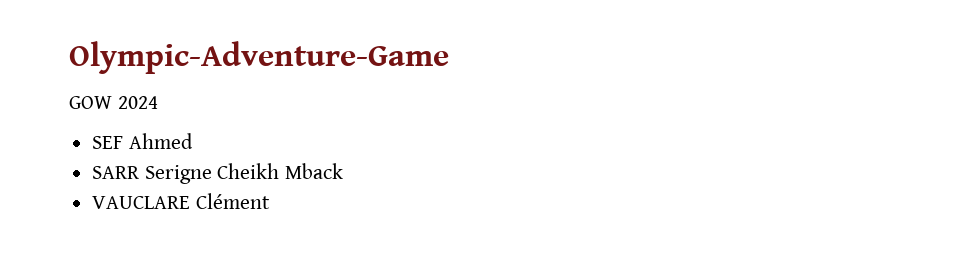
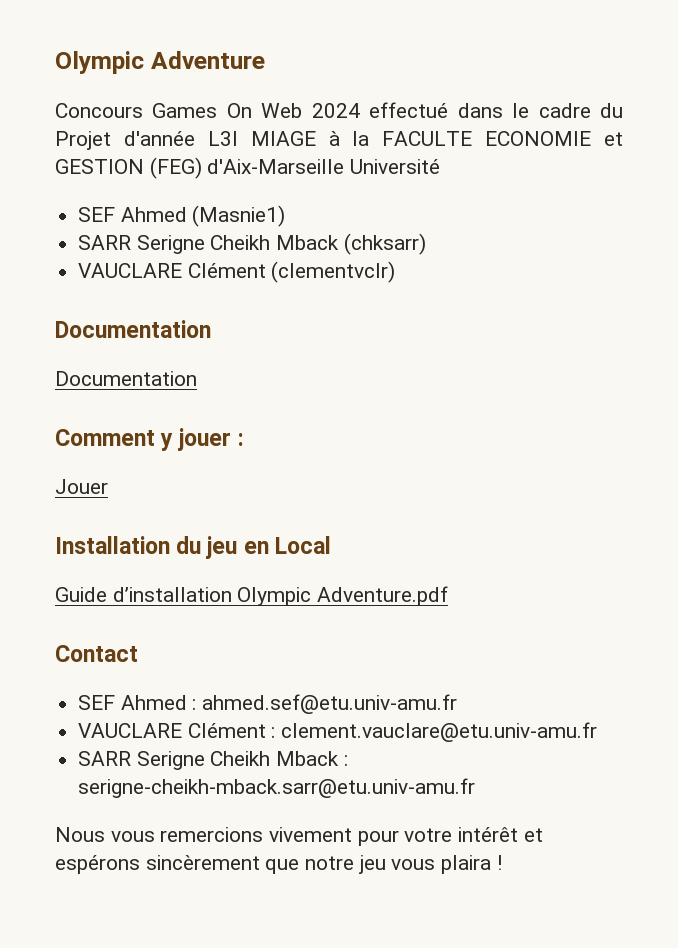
[69,41,449,74] [69,96,158,109] [92,133,193,149] [92,163,344,184] [92,193,270,209] Olympic-Adventure-Game // GOW 2024 // SEF Ahmed // SARR Serigne Cheikh Mback // VAUCLARE Clément -> [55,51,265,74] [55,102,624,118] [55,131,623,150] [55,157,441,179] [78,205,286,227] [78,233,426,255] [78,261,396,283] [55,320,211,338] [55,371,197,386] [55,428,244,451] [55,479,108,494] [55,536,331,559] [55,586,449,606] [55,645,138,662] [78,694,458,714] [78,722,598,742] [78,751,348,770] [78,778,476,798] [55,827,543,846] [55,855,502,874] Olympic Adventure // Concours Games On Web 2024 effectué dans le cadre du Projet d'année L3I MIAGE à la FACULTE ECONOMIE et GESTION (FEG) d'Aix-Marseille Université // SEF Ahmed (Masnie1) // SARR Serigne Cheikh Mback (chksarr) // VAUCLARE Clément (clementvclr) // Documentation // Documentation // Comment y jouer : // Jouer // Installation du jeu en Local // Guide d’installation Olympic Adventure.pdf // Contact // SEF Ahmed : ahmed.sef@etu.univ-amu.fr // VAUCLARE Clément : clement.vauclare@etu.univ-amu.fr // SARR Serigne Cheikh Mback : serigne-cheikh-mback.sarr@etu.univ-amu.fr // Nous vous remercions vivement pour votre intérêt et espérons sincèrement que notre jeu vous plaira !

